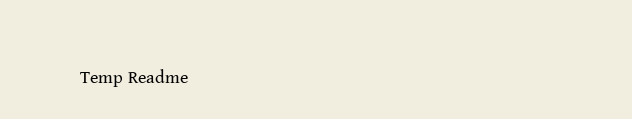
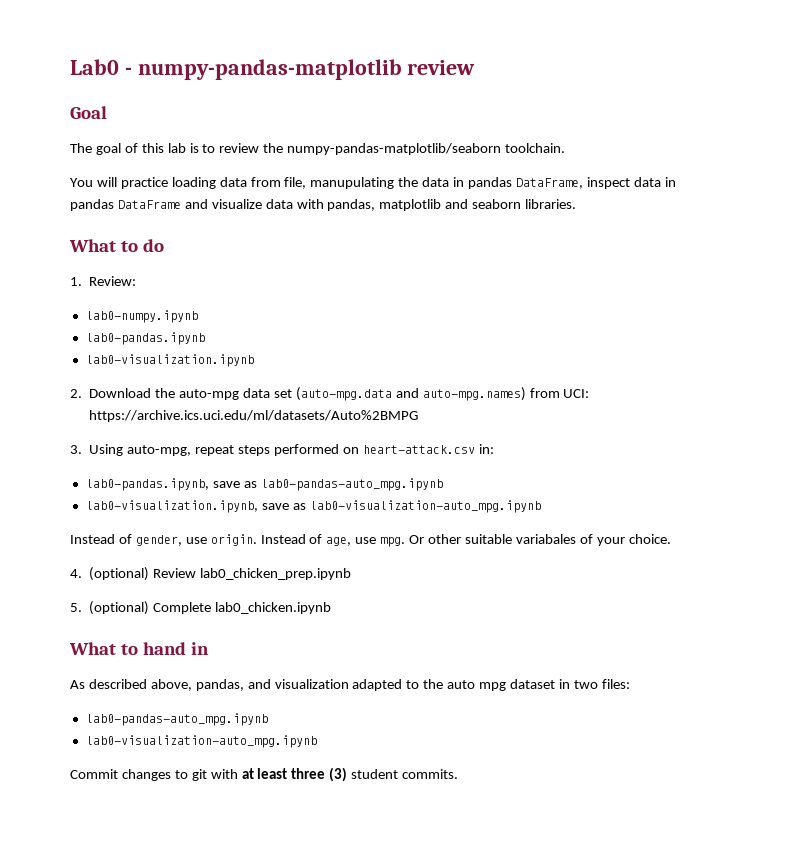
[80,69,188,87] Temp Readme -> [70,59,476,80] [70,106,107,119] [70,143,566,155] [70,177,676,189] [70,199,577,211] [69,239,164,252] [70,276,137,286] [85,310,198,323] [85,332,205,345] [85,354,254,367] [70,387,590,401] [89,410,419,422] [70,444,494,456] [85,478,443,491] [85,500,541,513] [70,534,671,547] [70,567,352,581] [70,601,332,615] [69,642,209,655] [70,679,630,691] [85,713,268,726] [85,735,317,748] [70,767,459,782] Lab0 - numpy-pandas-matplotlib review // Goal // The goal of this lab is to review the numpy-pandas-matplotlib/seaborn toolchain. // You will practice loading data from file, manupulating the data in pandas DataFrame, inspect data in pandas DataFrame and visualize data with pandas, matplotlib and seaborn libraries. // What to do // 1. Review: // lab0-numpy.ipynb // lab0-pandas.ipynb // lab0-visualization.ipynb // 2. Download the auto-mpg data set (auto-mpg.data and auto-mpg.names) from UCI: https://archive.ics.uci.edu/ml/datasets/Auto%2BMPG // 3. Using auto-mpg, repeat steps performed on heart-attack.csv in: // lab0-pandas.ipynb, save as lab0-pandas-auto_mpg.ipynb // lab0-visualization.ipynb, save as lab0-visualization-auto_mpg.ipynb // Instead of gender, use origin. Instead of age, use mpg. Or other suitable variabales of your choice. // 4. (optional) Review lab0_chicken_prep.ipynb // 5. (optional) Complete lab0_chicken.ipynb // What to hand in // As described above, pandas, and visualization adapted to the auto mpg dataset in two files: // lab0-pandas-auto_mpg.ipynb // lab0-visualization-auto_mpg.ipynb // Commit changes to git with at least three (3) student commits.

